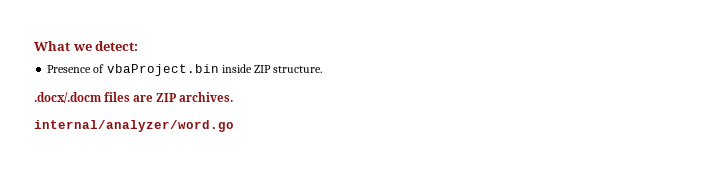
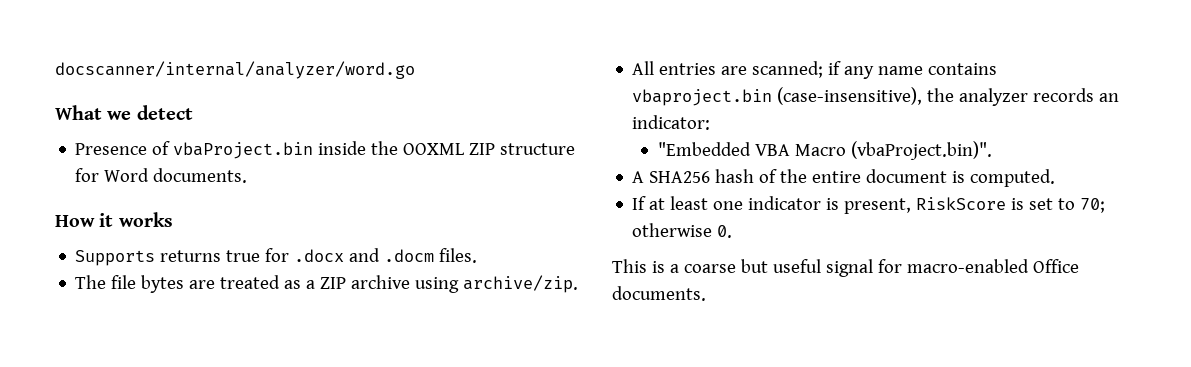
(34, 46) none -> [55,61,415,79] docscanner/internal/analyzer/word.go //
[95,41,139,51] detect: -> [136,105,193,120] detect
[254,65,323,73] [34,92,234,103] [34,120,234,132] ZIP structure. // .docx/.docm files are ZIP archives. // internal/analyzer/word.go -> [371,141,576,155] [75,168,248,183] [55,212,173,227] [75,248,478,266] [75,275,579,293] [632,61,998,79] [632,87,1120,106] [632,115,711,130] [657,141,992,160] [632,169,1056,187] [632,196,1106,214] [632,223,733,238] [612,259,1079,277] [612,286,706,301] the OOXML ZIP structure for Word documents. // How it works // Supports returns true for .docx and .docm files. // The file bytes are treated as a ZIP archive using archive/zip. // All entries are scanned; if any name contains vbaproject.bin (case-insensitive), the analyzer records an indicator: // "Embedded VBA Macro (vbaProject.bin)". // A SHA256 hash of the entire document is computed. // If at least one indicator is present, RiskScore is set to 70; otherwise 0. // This is a coarse but useful signal for macro-enabled Office documents.

